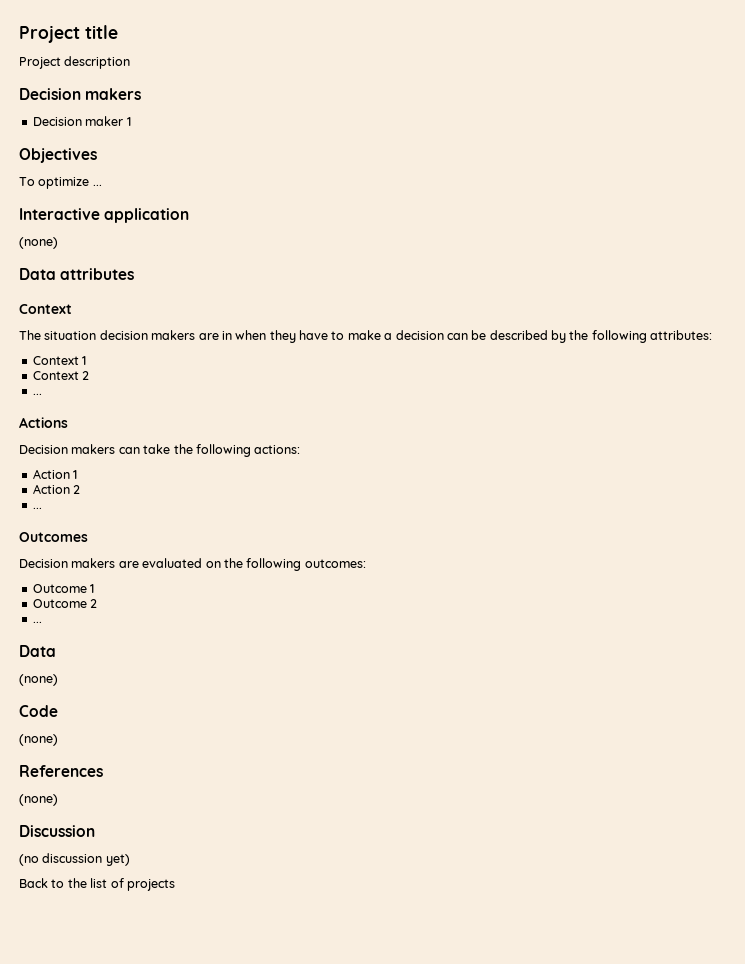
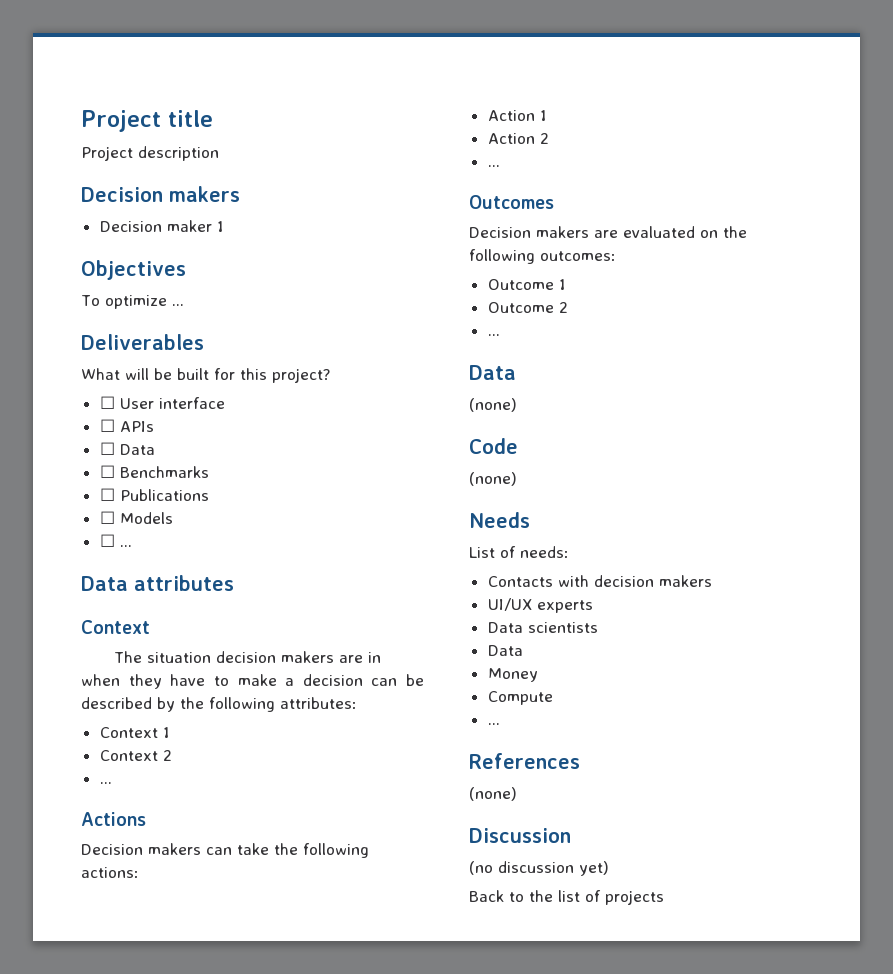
[19,208,190,223] [19,237,58,249] Interactive application // (none) -> [81,334,204,350] [81,368,330,383] [99,396,225,409] [99,419,154,432] [99,442,155,455] [99,465,209,478] [99,488,209,501] [99,511,173,524] [99,534,132,547] Deliverables // What will be built for this project? // ☐ User interface // ☐ APIs // ☐ Data // ☐ Benchmarks // ☐ Publications // ☐ Models // ☐ ...
(58, 740) none -> [469,512,530,528] [469,546,569,558] [487,575,712,587] [487,598,593,613] [487,622,598,633] [487,645,523,656] [487,668,538,682] [487,691,553,705] [487,723,500,725] // Needs // List of needs: // Contacts with decision makers // UI/UX experts // Data scientists // Data // Money // Compute // ...

